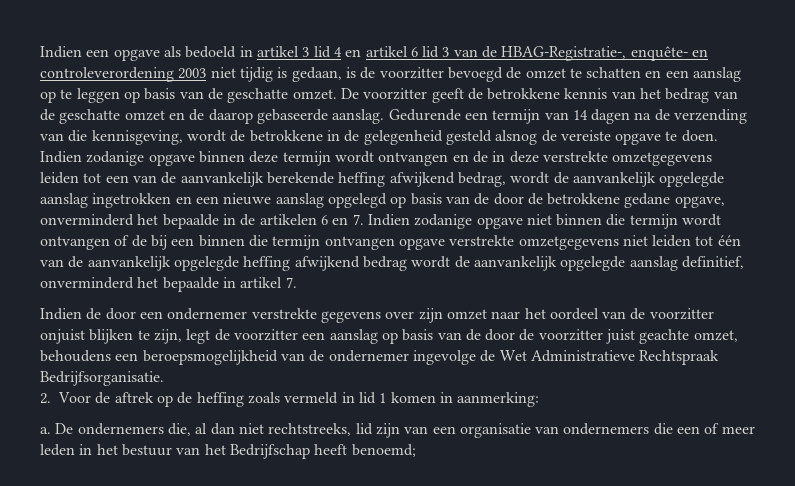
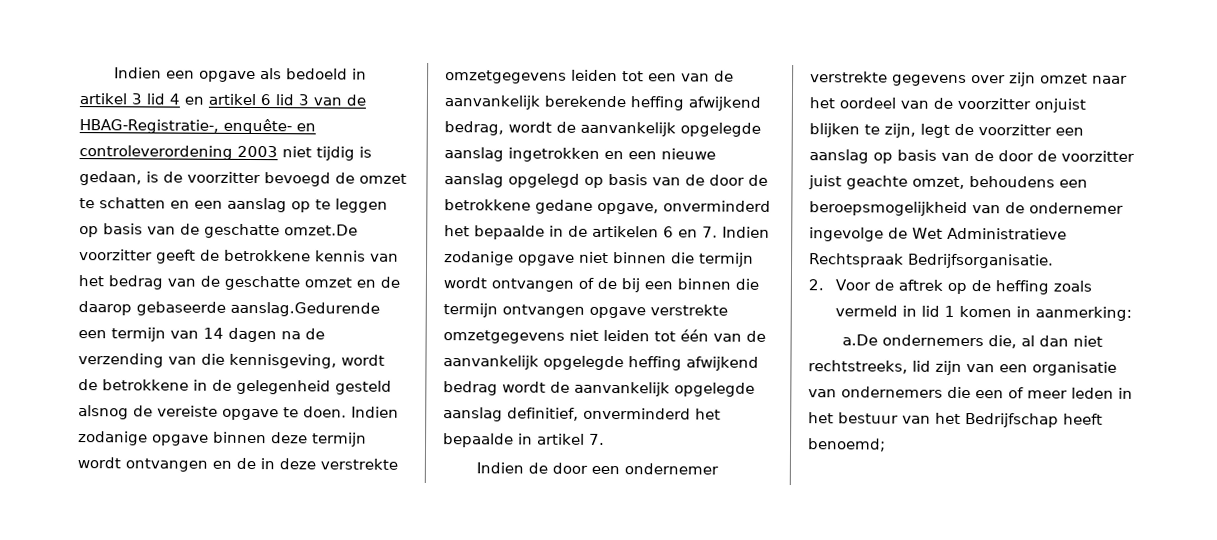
[292,88,359,100] omzet. De -> [284,224,358,236] omzet.De
[332,109,461,124] aanslag. Gedurende -> [230,301,380,317] aanslag.Gedurende
[40,423,74,434] a. De -> [841,334,878,346] a.De

